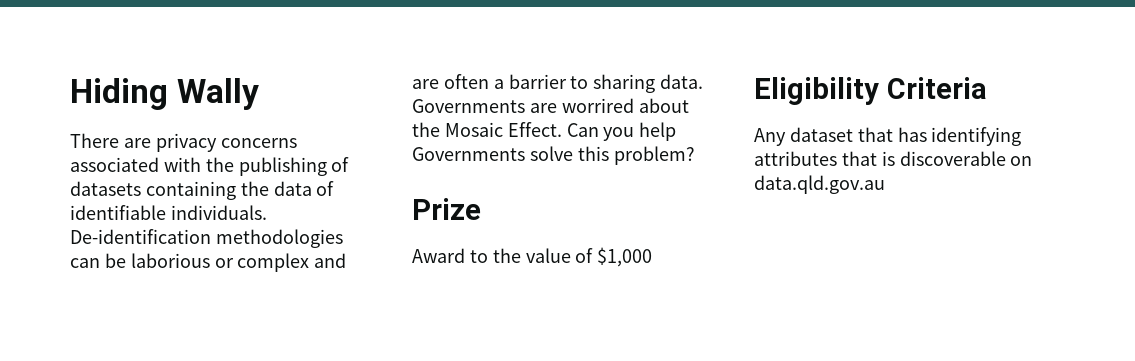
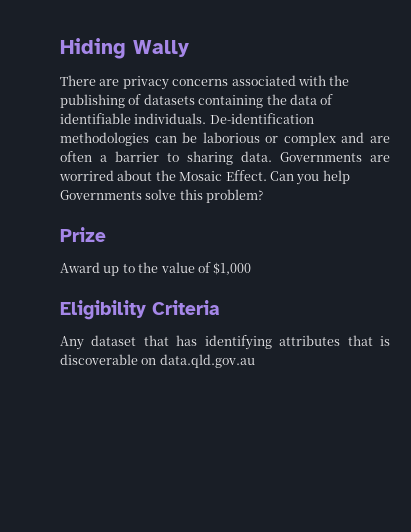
(465, 255) none -> [103,266,120,276] up

